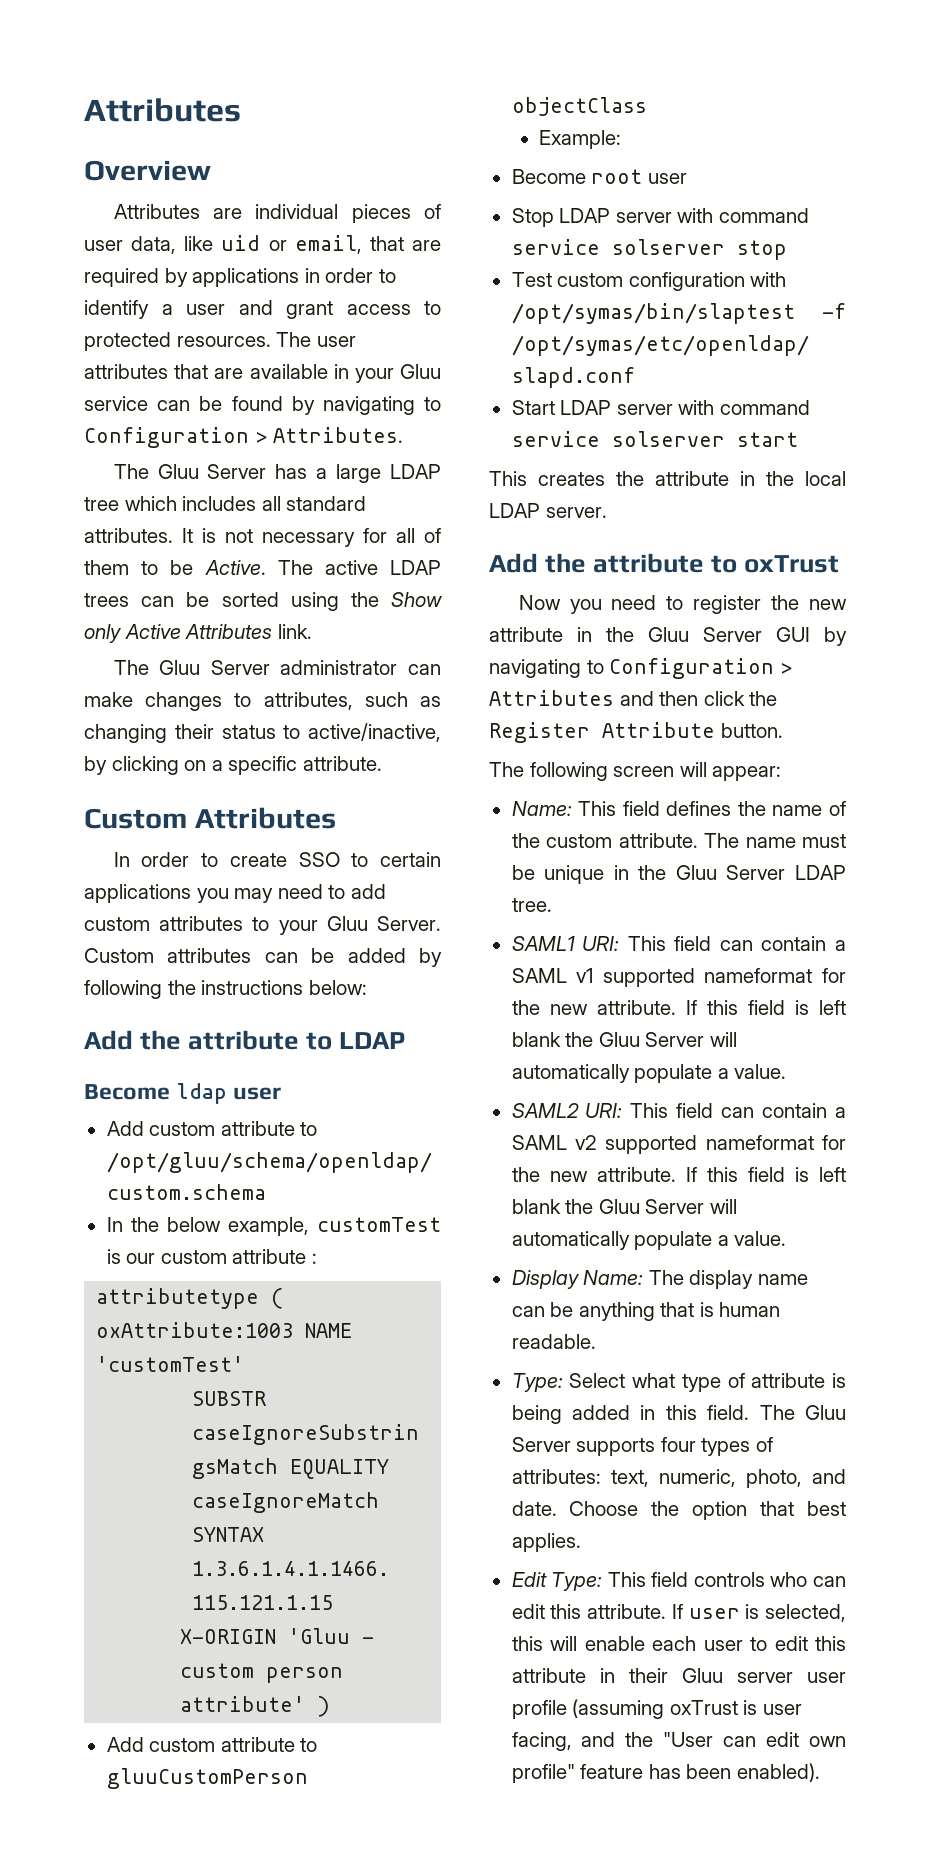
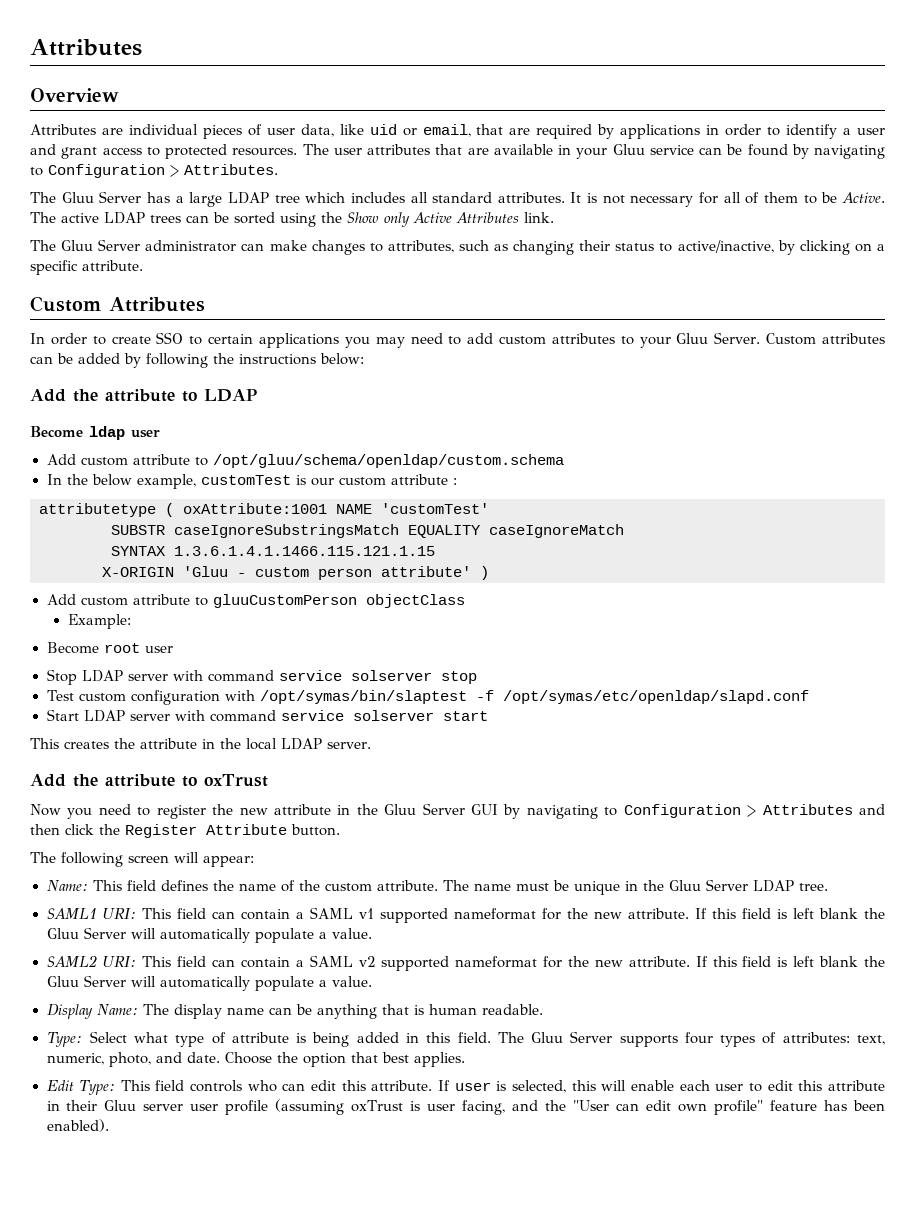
[96,1322,294,1338] oxAttribute:1003 -> [183,503,327,514] oxAttribute:1001

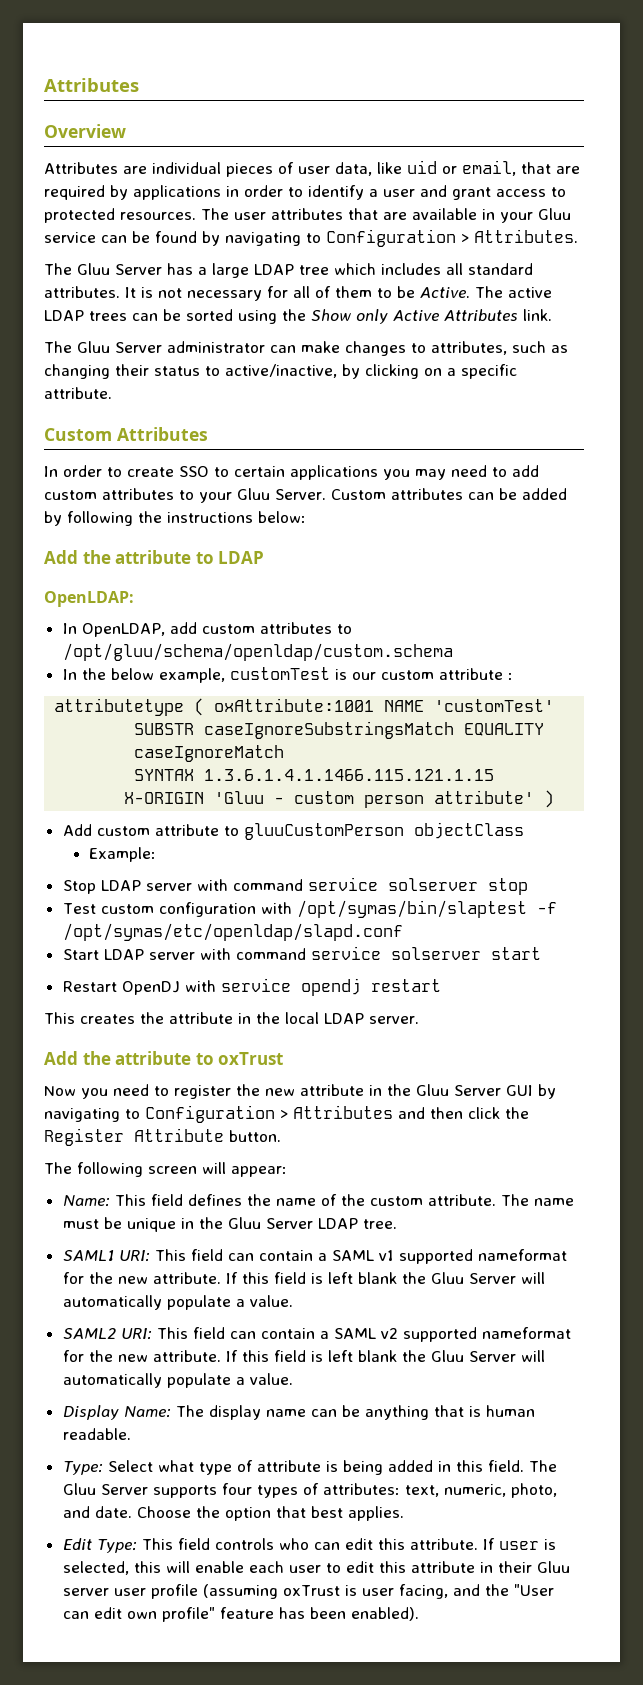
[30,426,160,440] [46,454,190,466] Become ldap user // Add custom attribute -> [44,591,134,607] [62,622,332,637] OpenLDAP: // In OpenLDAP, add custom attributes
[46,642,173,654] // Become root user -> (156, 854) none
(488, 716) none -> [62,978,441,996] // Restart OpenDJ with service opendj restart

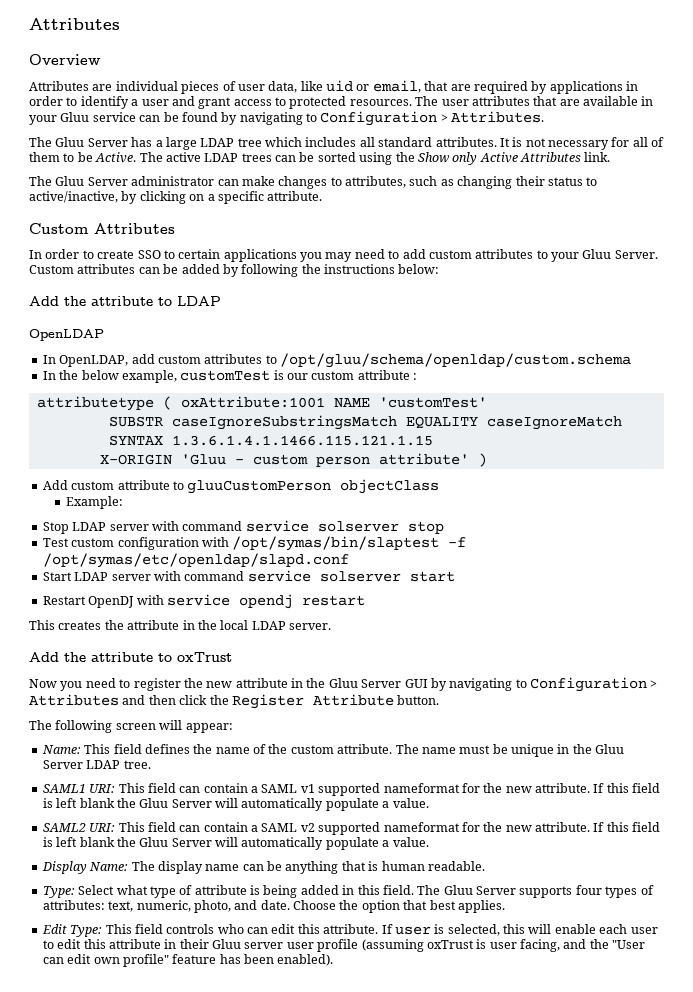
[44,591,134,607] OpenLDAP: -> [29,329,104,341] OpenLDAP

